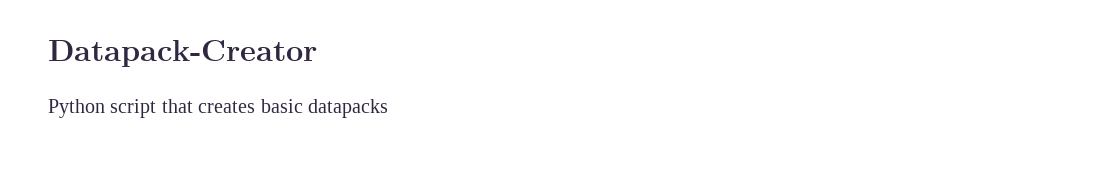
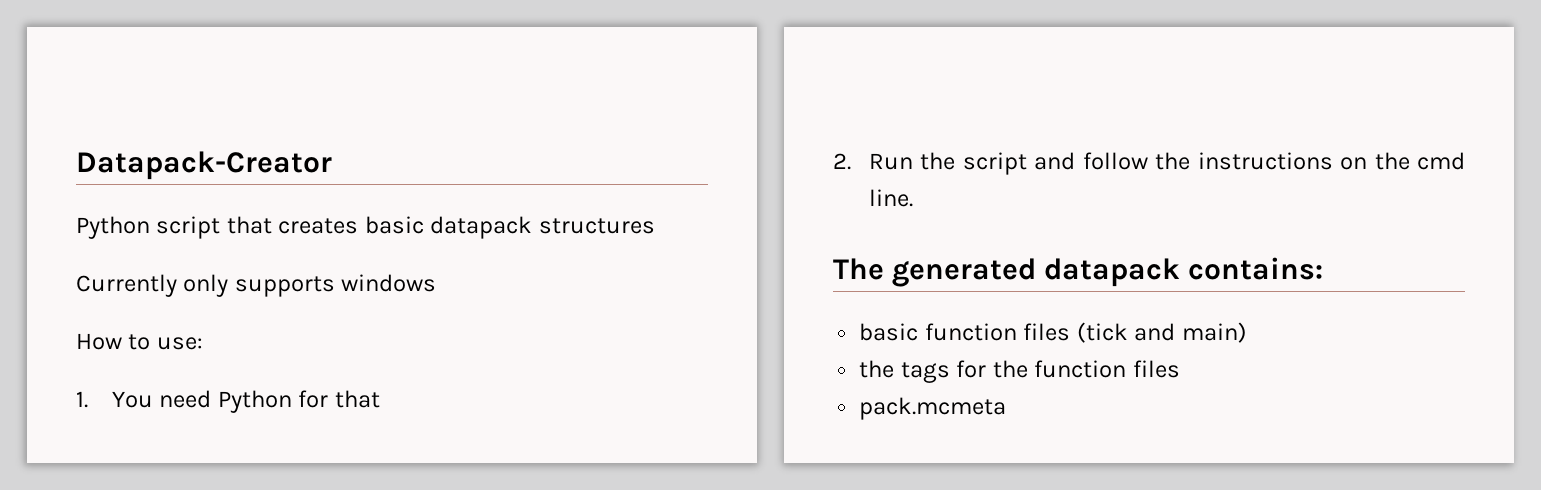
[308,99,388,118] datapacks -> [430,216,655,239] [76,274,437,297] [76,333,203,350] [76,390,380,413] [833,152,1465,175] [868,189,913,207] [833,257,1324,287] [859,322,1247,343] [859,360,1180,383] [859,397,1007,420] datapack structures // Currently only supports windows // How to use: // 1. You need Python for that // 2. Run the script and follow the instructions on the cmd line. // The generated datapack contains: // basic function files (tick and main) // the tags for the function files // pack.mcmeta

